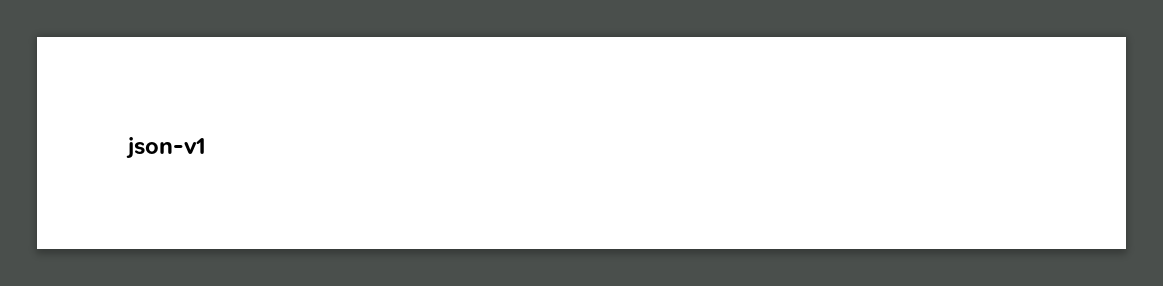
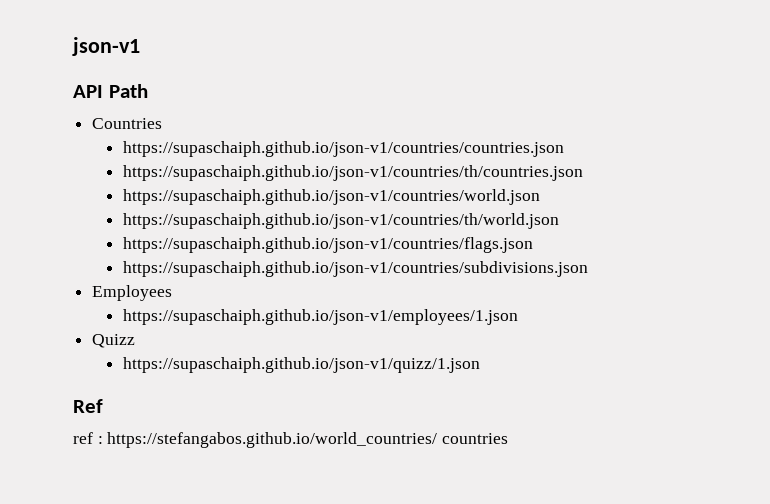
(206, 148) none -> [73,84,148,98] [92,118,163,129] [122,141,564,157] [122,165,583,181] [122,189,540,205] [122,213,559,229] [122,237,533,253] [122,261,588,277] [92,285,173,301] [122,309,518,325] [92,334,136,348] [122,357,480,373] [73,399,103,413] [73,432,509,448] // API Path // Countries // https://supaschaiph.github.io/json-v1/countries/countries.json // https://supaschaiph.github.io/json-v1/countries/th/countries.json // https://supaschaiph.github.io/json-v1/countries/world.json // https://supaschaiph.github.io/json-v1/countries/th/world.json // https://supaschaiph.github.io/json-v1/countries/flags.json // https://supaschaiph.github.io/json-v1/countries/subdivisions.json // Employees // https://supaschaiph.github.io/json-v1/employees/1.json // Quizz // https://supaschaiph.github.io/json-v1/quizz/1.json // Ref // ref : https://stefangabos.github.io/world_countries/ countries

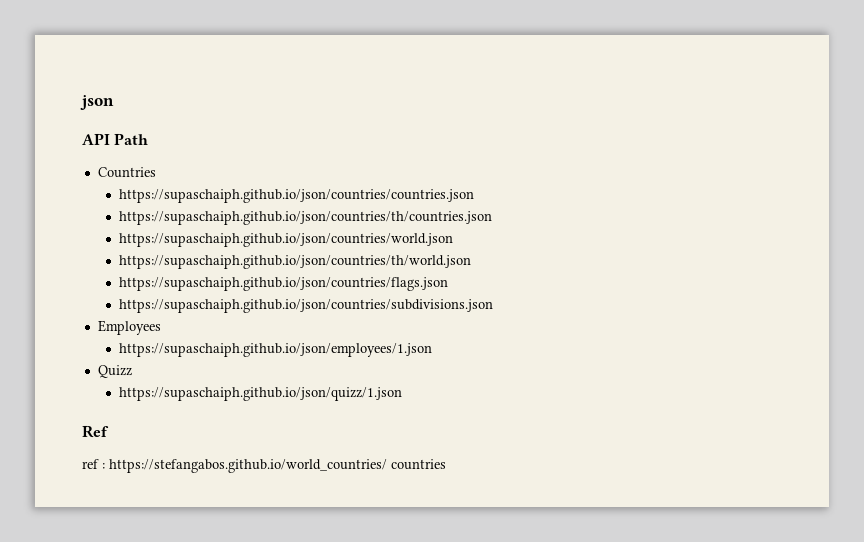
[72,37,140,56] json-v1 -> [80,95,114,110] json
[122,141,564,157] [122,165,583,181] [122,189,540,205] [122,213,559,229] [122,237,533,253] [122,261,588,277] https://supaschaiph.github.io/json-v1/countries/countries.json // https://supaschaiph.github.io/json-v1/countries/th/countries.json // https://supaschaiph.github.io/json-v1/countries/world.json // https://supaschaiph.github.io/json-v1/countries/th/world.json // https://supaschaiph.github.io/json-v1/countries/flags.json // https://supaschaiph.github.io/json-v1/countries/subdivisions.json -> [119,189,475,203] [119,211,493,225] [119,233,454,247] [119,255,472,269] [119,277,449,291] [119,299,494,313] https://supaschaiph.github.io/json/countries/countries.json // https://supaschaiph.github.io/json/countries/th/countries.json // https://supaschaiph.github.io/json/countries/world.json // https://supaschaiph.github.io/json/countries/th/world.json // https://supaschaiph.github.io/json/countries/flags.json // https://supaschaiph.github.io/json/countries/subdivisions.json
[122,309,518,325] https://supaschaiph.github.io/json-v1/employees/1.json -> [119,343,433,357] https://supaschaiph.github.io/json/employees/1.json
[122,357,480,373] https://supaschaiph.github.io/json-v1/quizz/1.json -> [119,387,403,401] https://supaschaiph.github.io/json/quizz/1.json

